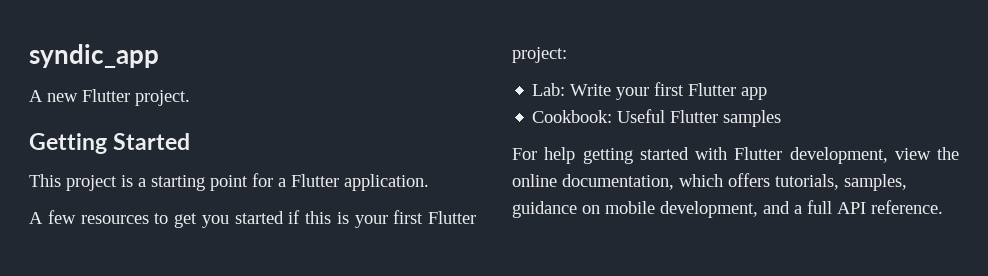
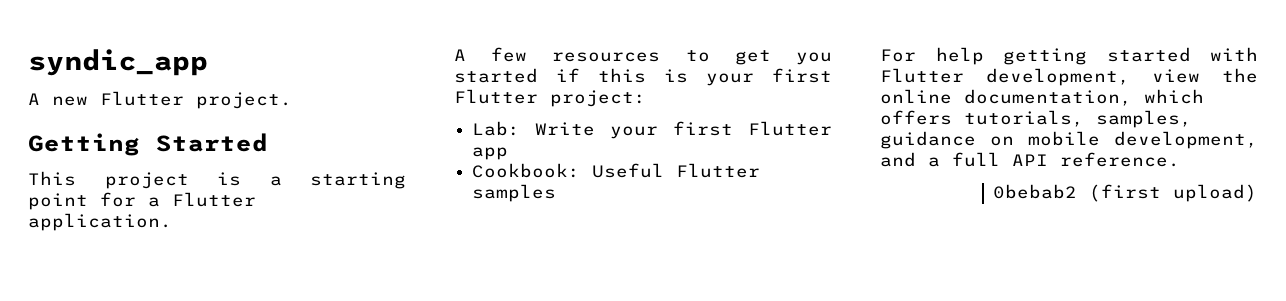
(943, 207) none -> [993,184,1258,202] // 0bebab2 (first upload)

